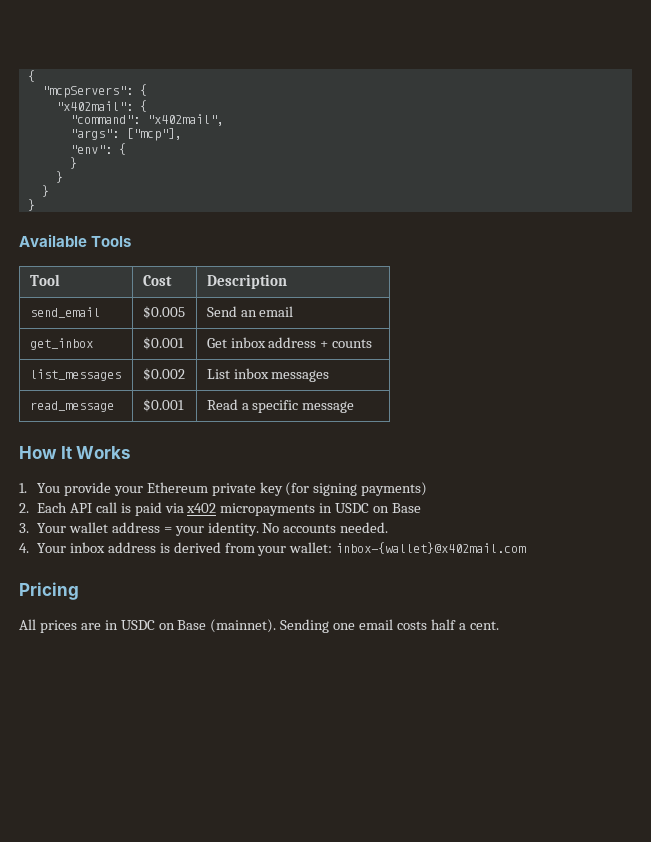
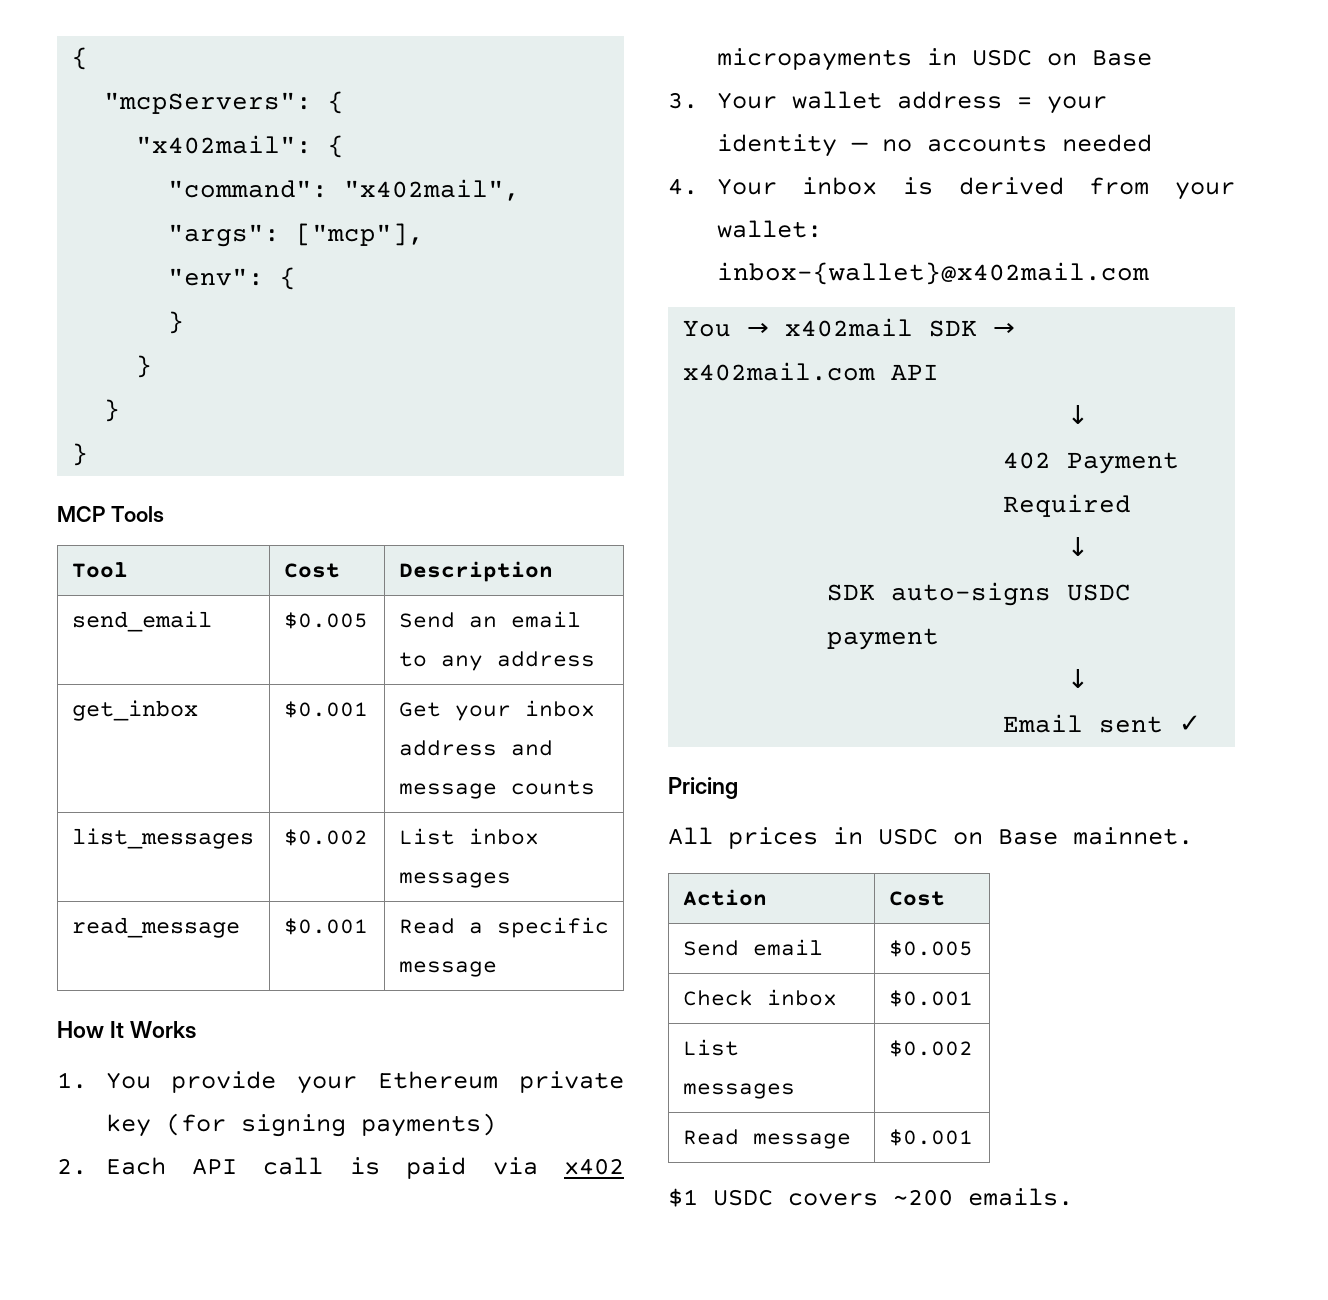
[19,234,87,247] Available -> [57,506,105,522] MCP
(294, 311) none -> [398,651,595,671] to any address
[230,337,329,348] inbox address + -> [454,700,595,721] [398,740,553,756] [398,783,497,799] your inbox address and message
[207,522,389,536] identity. No accounts needed. -> [716,134,1152,157] identity — no accounts needed
[107,542,156,553] address -> (878, 186) none
(527, 548) none -> [683,318,1016,337] [683,362,940,381] [1067,405,1090,424] [1003,452,1180,474] [1003,494,1132,517] [1067,537,1090,556] [827,582,1132,606] [827,628,940,650] [1067,669,1090,688] [1003,714,1202,733] // You → x402mail SDK → x402mail.com API // ↓ // 402 Payment Required // ↓ // SDK auto-signs USDC payment // ↓ // Email sent ✓
[80,619,499,633] are in USDC on Base (mainnet). Sending one email costs half a cent. -> [833,827,1193,845] [682,889,767,906] [888,891,945,906] [682,939,823,956] [888,940,973,957] [682,989,837,1006] [888,990,973,1007] [682,1039,739,1056] [682,1083,795,1099] [888,1040,973,1057] [682,1129,851,1149] [888,1129,973,1146] [668,1188,1073,1207] in USDC on Base mainnet. // Action | Cost // Send email | $0.005 // Check inbox | $0.001 // List messages | $0.002 // Read message | $0.001 // $1 USDC covers ~200 emails.

